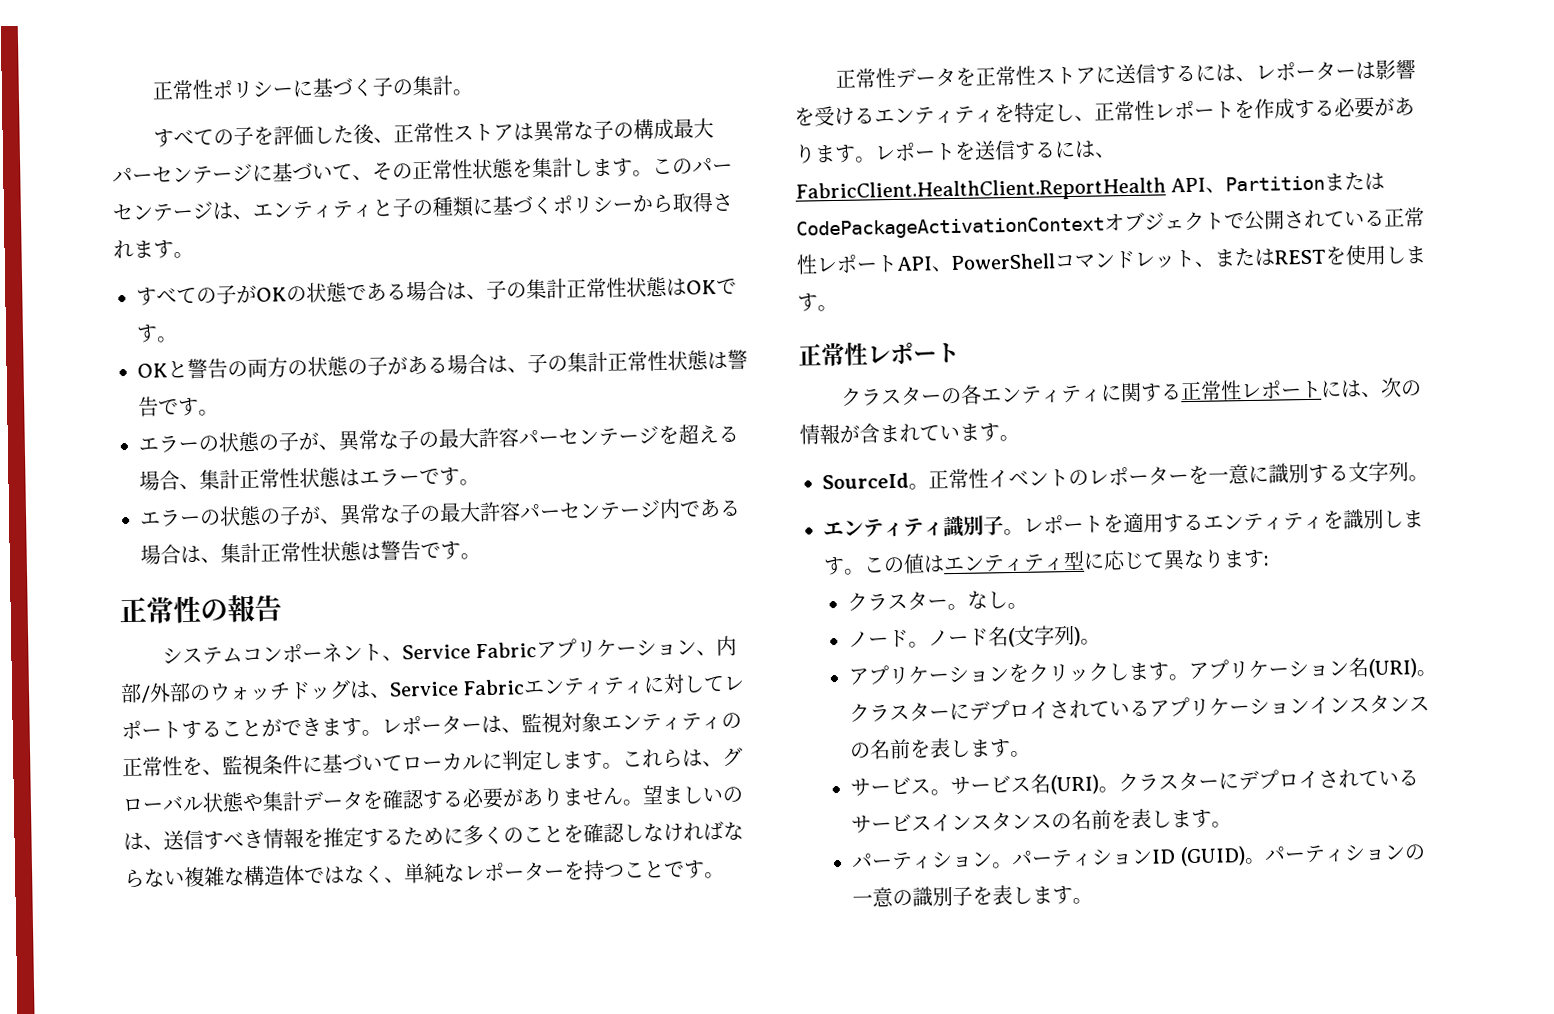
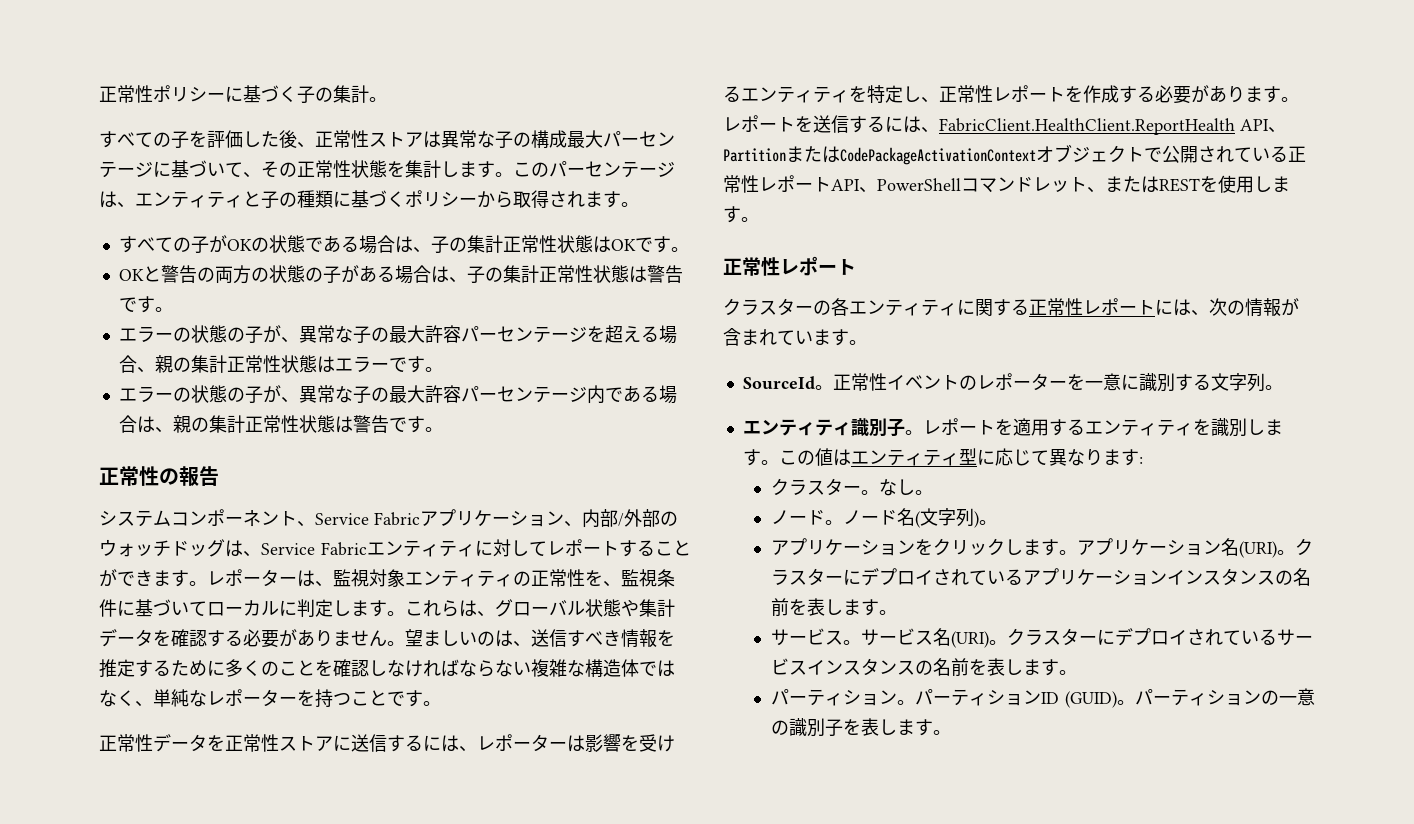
(200, 486) none -> [154,355,191,373] 親の
(221, 560) none -> [172,415,209,433] 親の

